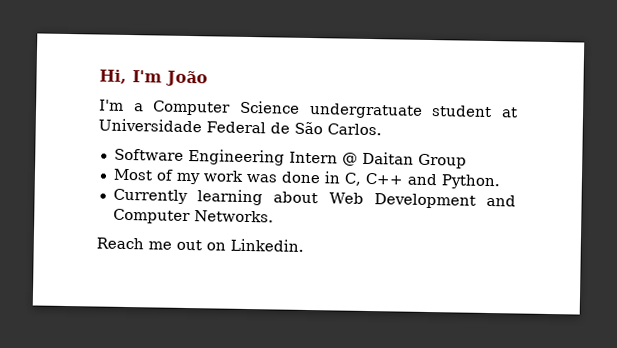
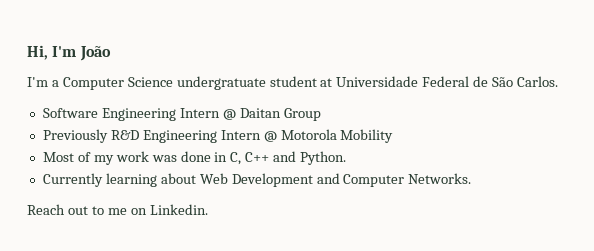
(467, 161) none -> [42,129,394,143] // Previously R&D Engineering Intern @ Motorola Mobility
[148,239,202,251] me out -> [67,206,127,215] out to me

